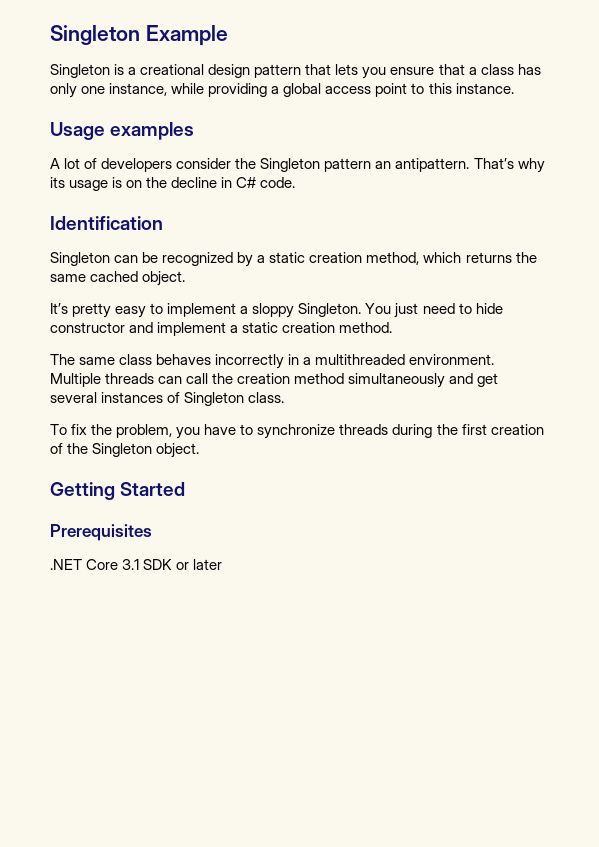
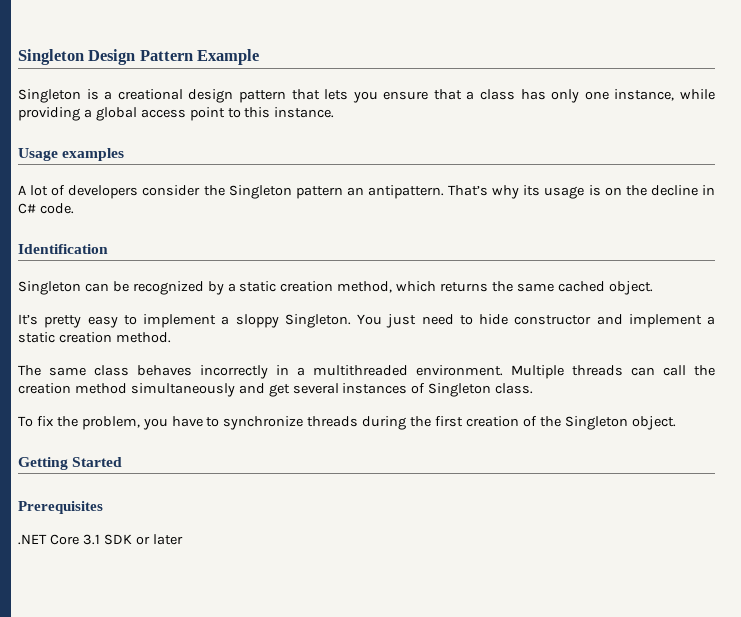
[50,25,140,45] Singleton -> [18,49,193,65] Singleton Design Pattern

